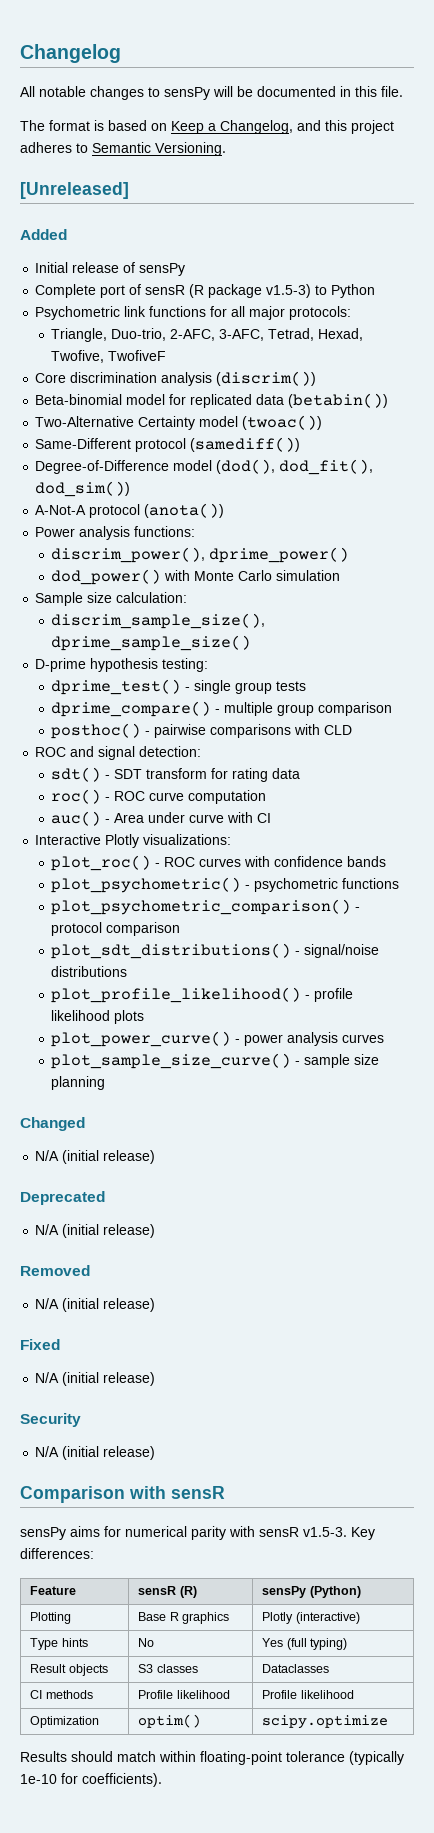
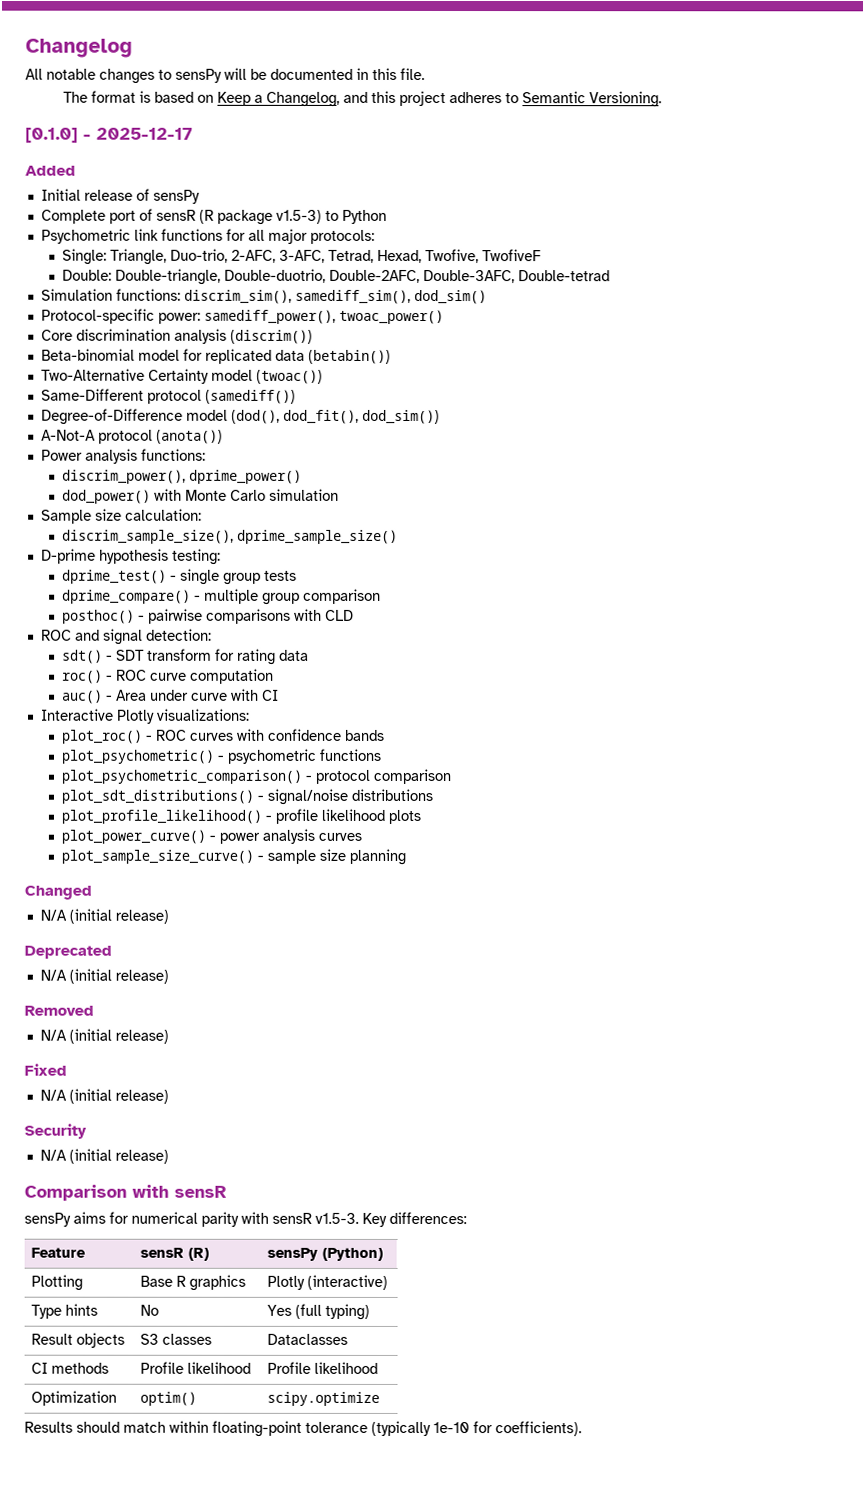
[20,182,129,199] [Unreleased] -> [25,127,193,143] [0.1.0] - 2025-12-17
(352, 313) none -> [62,248,108,265] Single:
(167, 355) none -> [62,268,611,285] [40,288,487,305] [40,308,444,325] // Double: Double-triangle, Double-duotrio, Double-2AFC, Double-3AFC, Double-tetrad // Simulation functions: discrim_sim(), samediff_sim(), dod_sim() // Protocol-specific power: samediff_power(), twoac_power()

